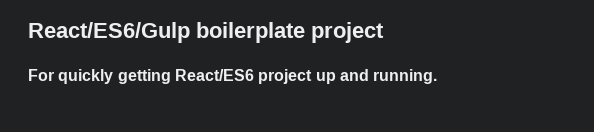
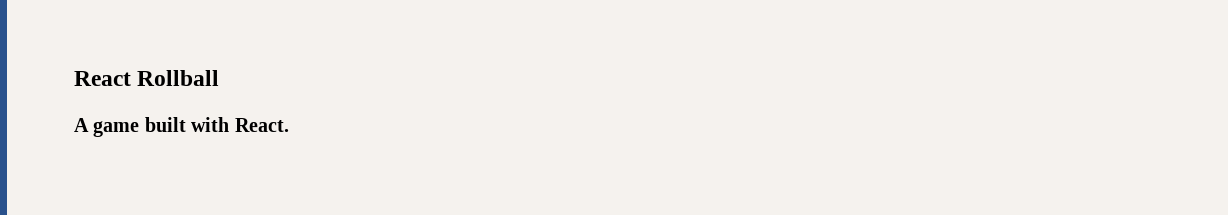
[28,22,384,43] [28,69,438,84] React/ES6/Gulp boilerplate project // For quickly getting React/ES6 project up and running. -> [74,70,220,86] [74,117,289,137] React Rollball // A game built with React.

